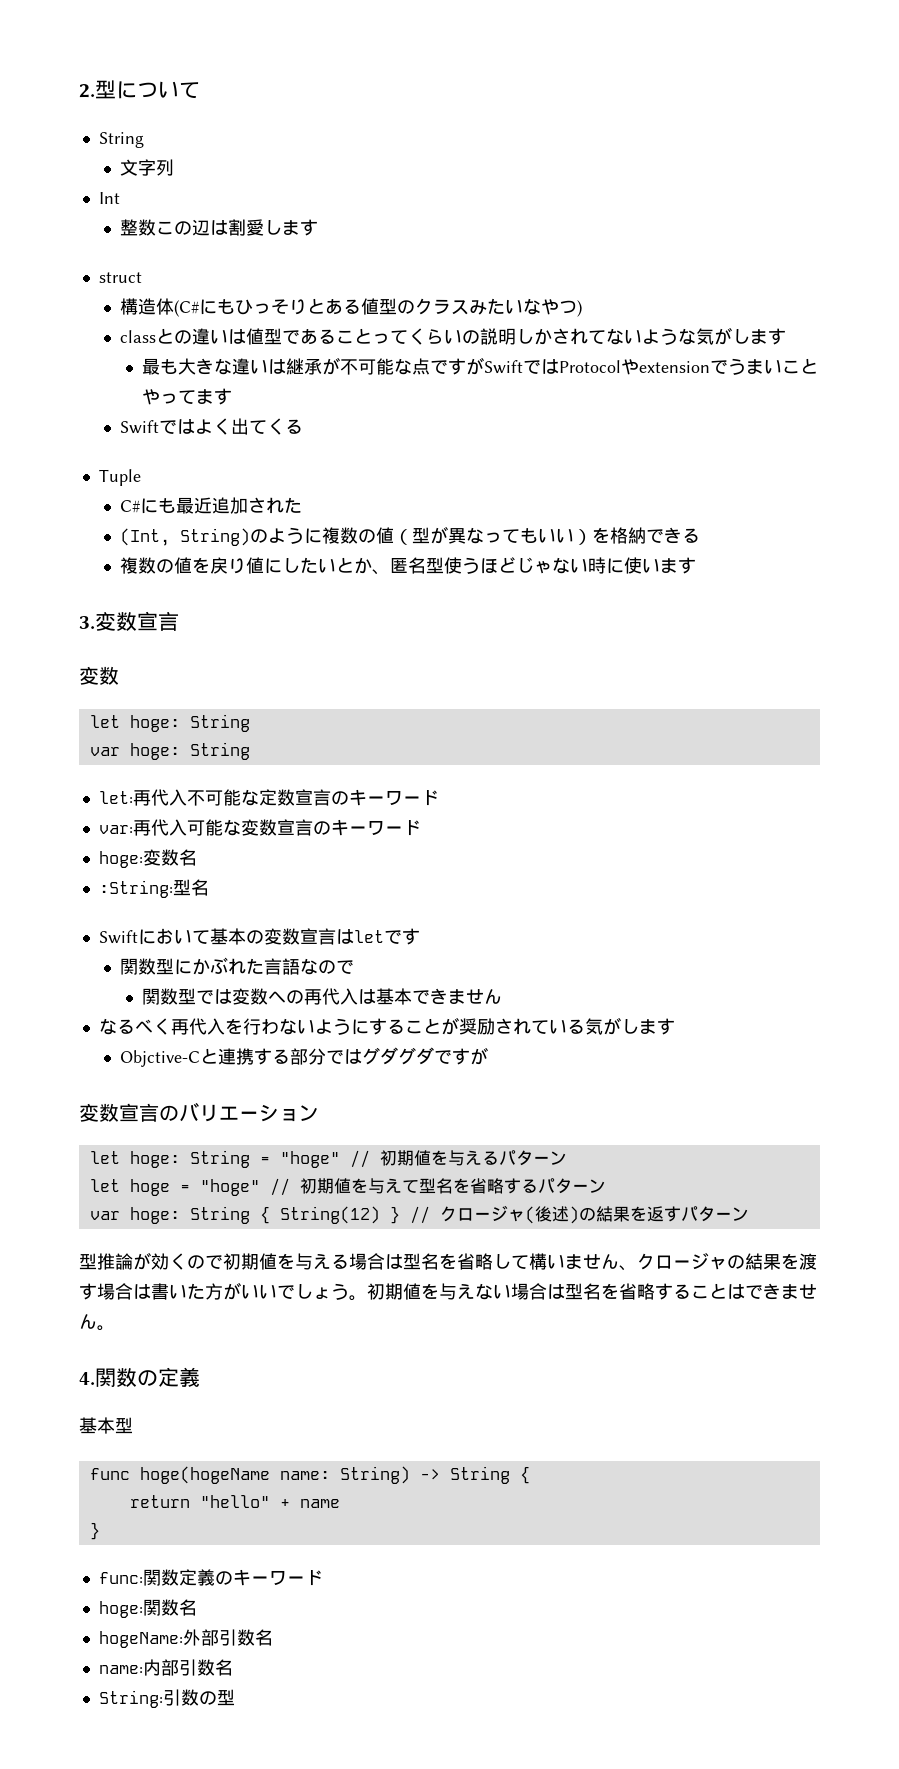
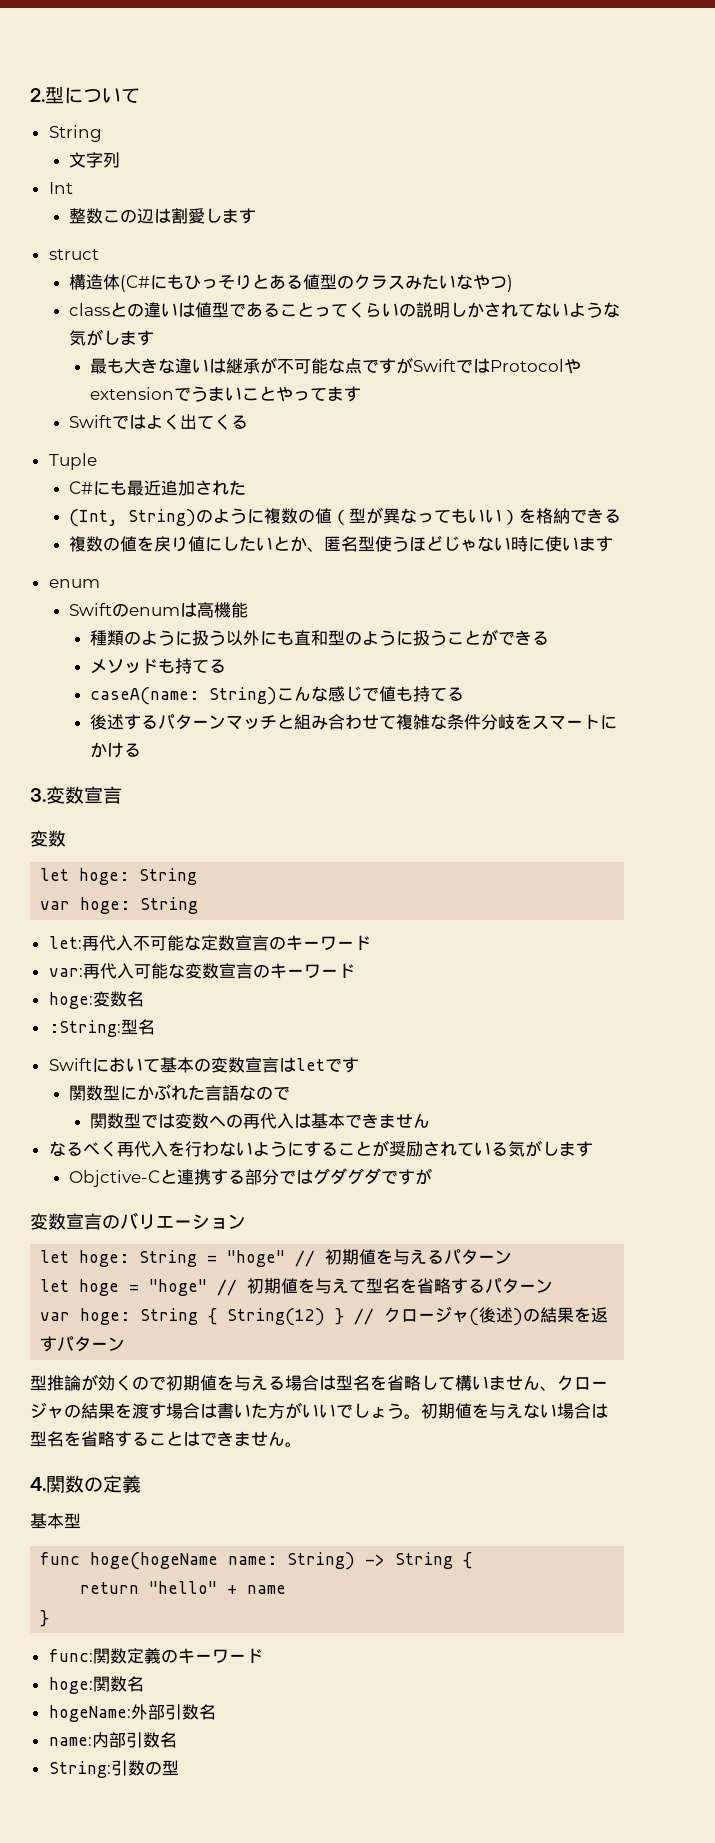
(697, 565) none -> [48,579,100,588] [69,602,249,618] [89,629,549,646] [89,658,226,674] [89,686,464,705] [89,714,617,730] [89,742,141,758] // enum // Swiftのenumは高機能 // 種類のように扱う以外にも直和型のように扱うことができる // メソッドも持てる // caseA(name: String)こんな感じで値も持てる // 後述するパターンマッチと組み合わせて複雑な条件分岐をスマートにかける

